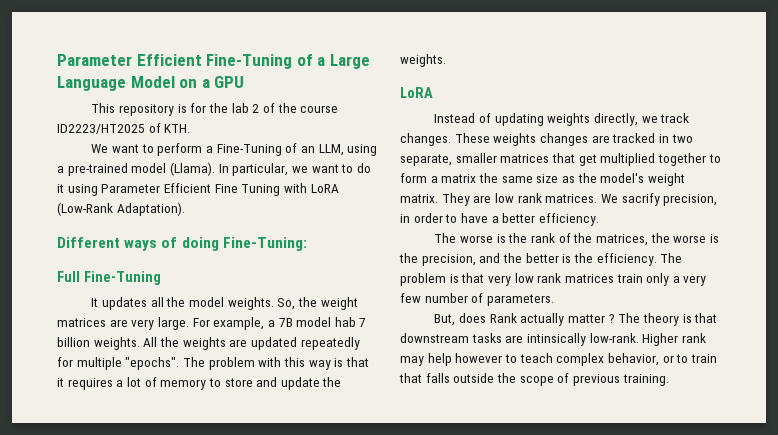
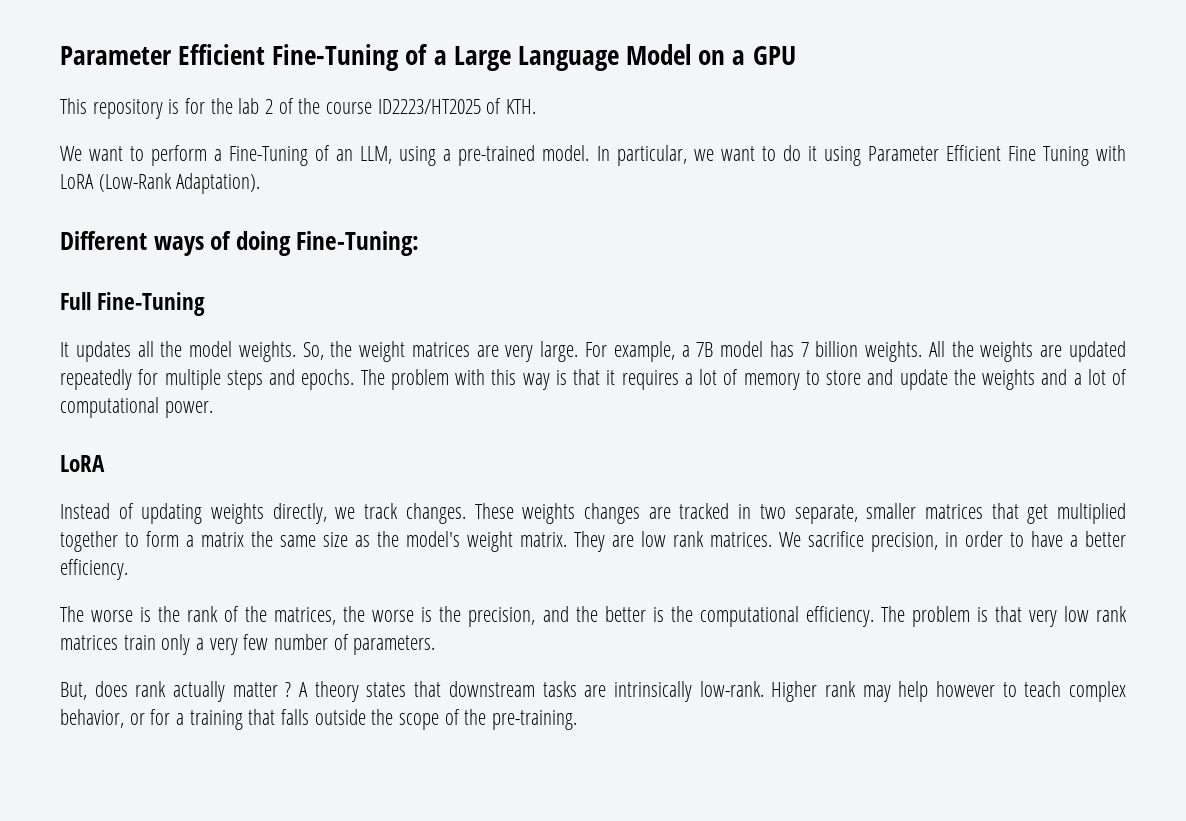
[131,162,215,176] model (Llama). -> [542,145,590,161] model.
[334,317,356,327] hab -> [769,341,794,357] has
[125,357,180,370] "epochs". -> [226,369,355,390] steps and epochs.
[400,54,446,67] weights. -> [982,369,1127,390] [60,397,213,418] weights and a lot of computational power.
[621,193,660,206] sacrify -> [807,531,864,547] sacrifice
(593, 258) none -> [699,606,799,627] computational
[489,313,517,323] Rank -> [135,681,167,697] rank
[618,313,692,326] The theory is -> [299,681,407,702] A theory states
[526,333,586,346] intinsically -> [613,681,692,702] intrinsically
[676,354,717,363] to train -> [150,709,243,730] for a training
[572,374,669,386] previous training. -> [464,709,578,730] the pre-training.

